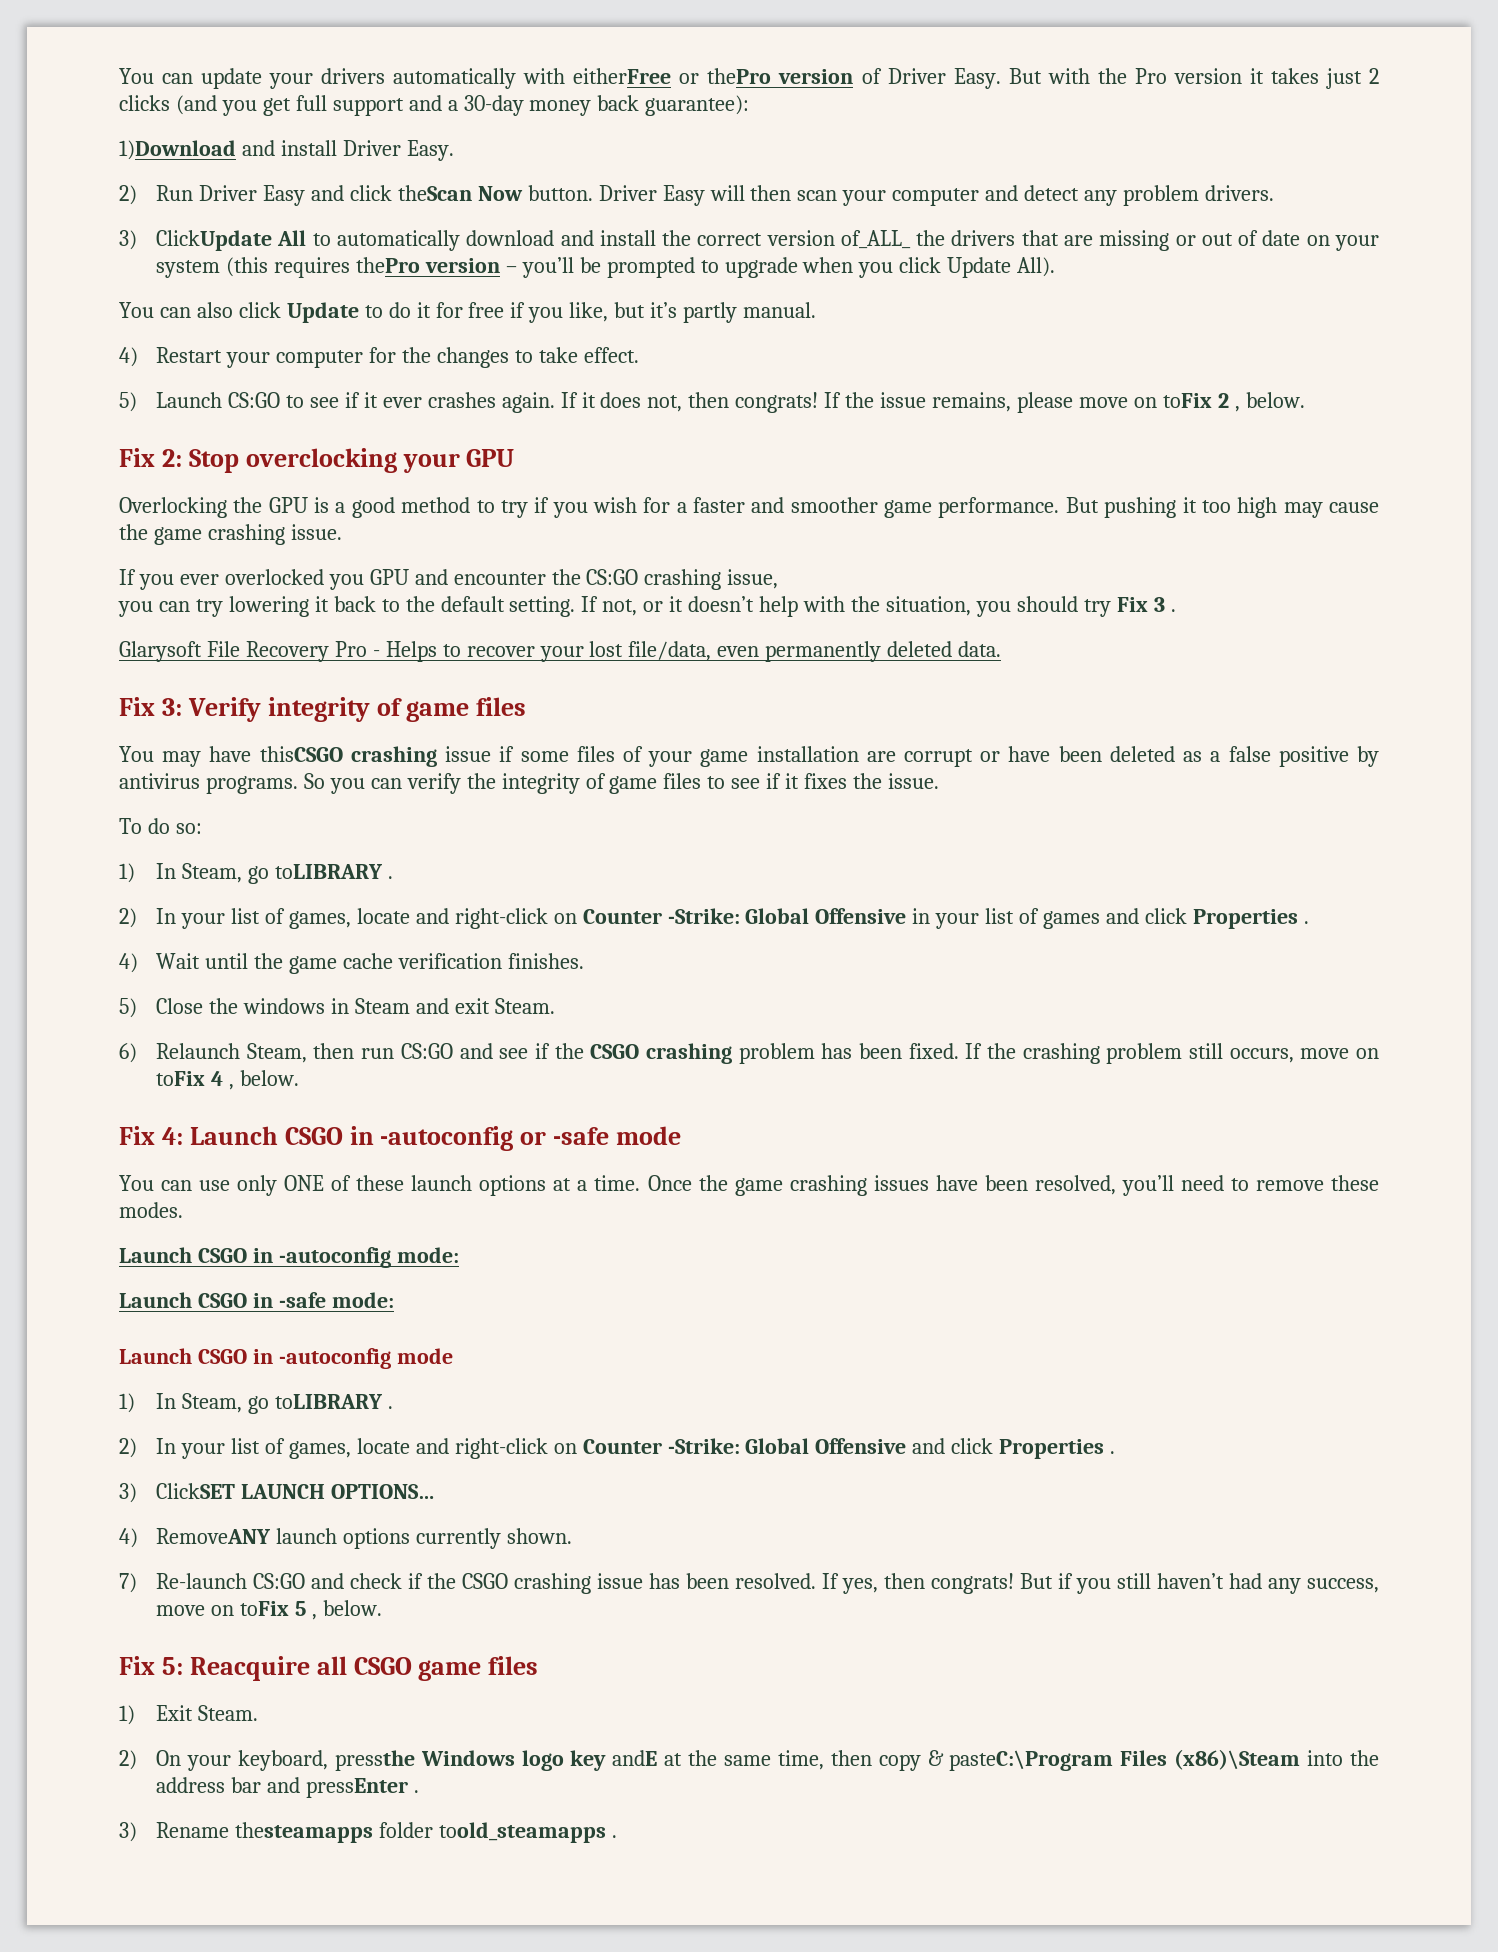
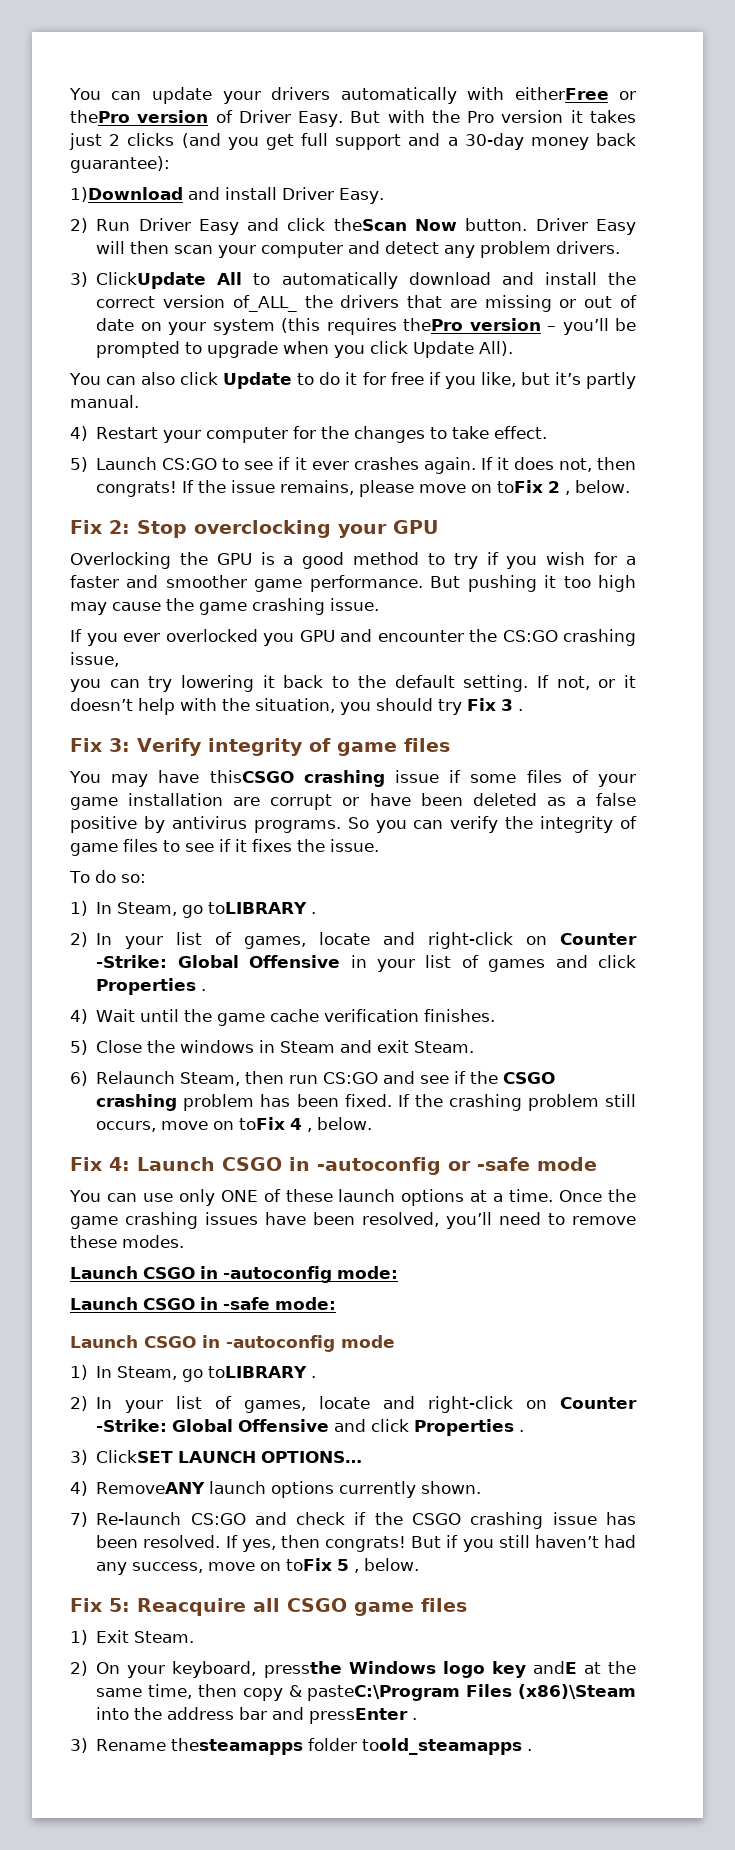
[119,641,1002,662] // Glarysoft File Recovery Pro - Helps to recover your lost file/data, even permanently deleted data. -> (523, 710) none

